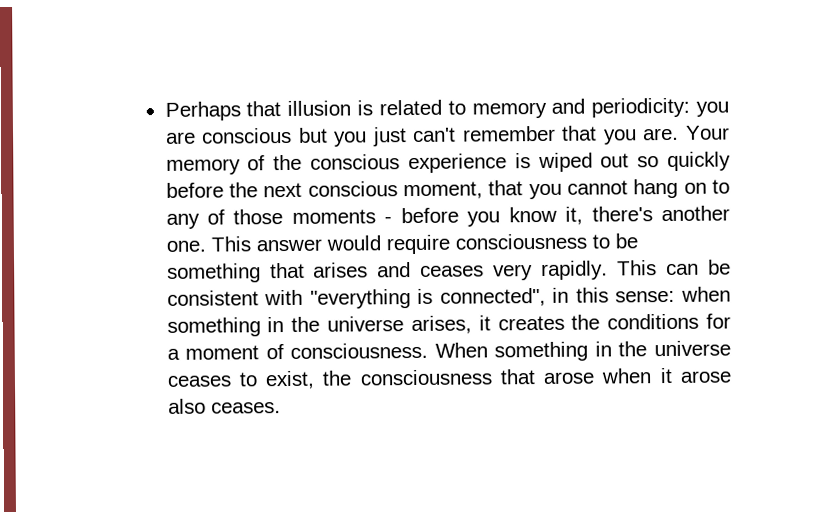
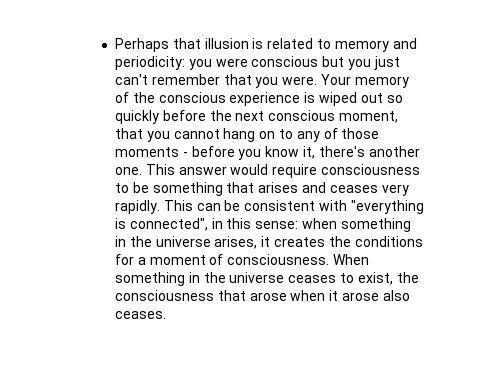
[165,131,196,144] are -> [215,58,248,67] were
[642,127,680,141] are. -> [282,76,318,85] were.

